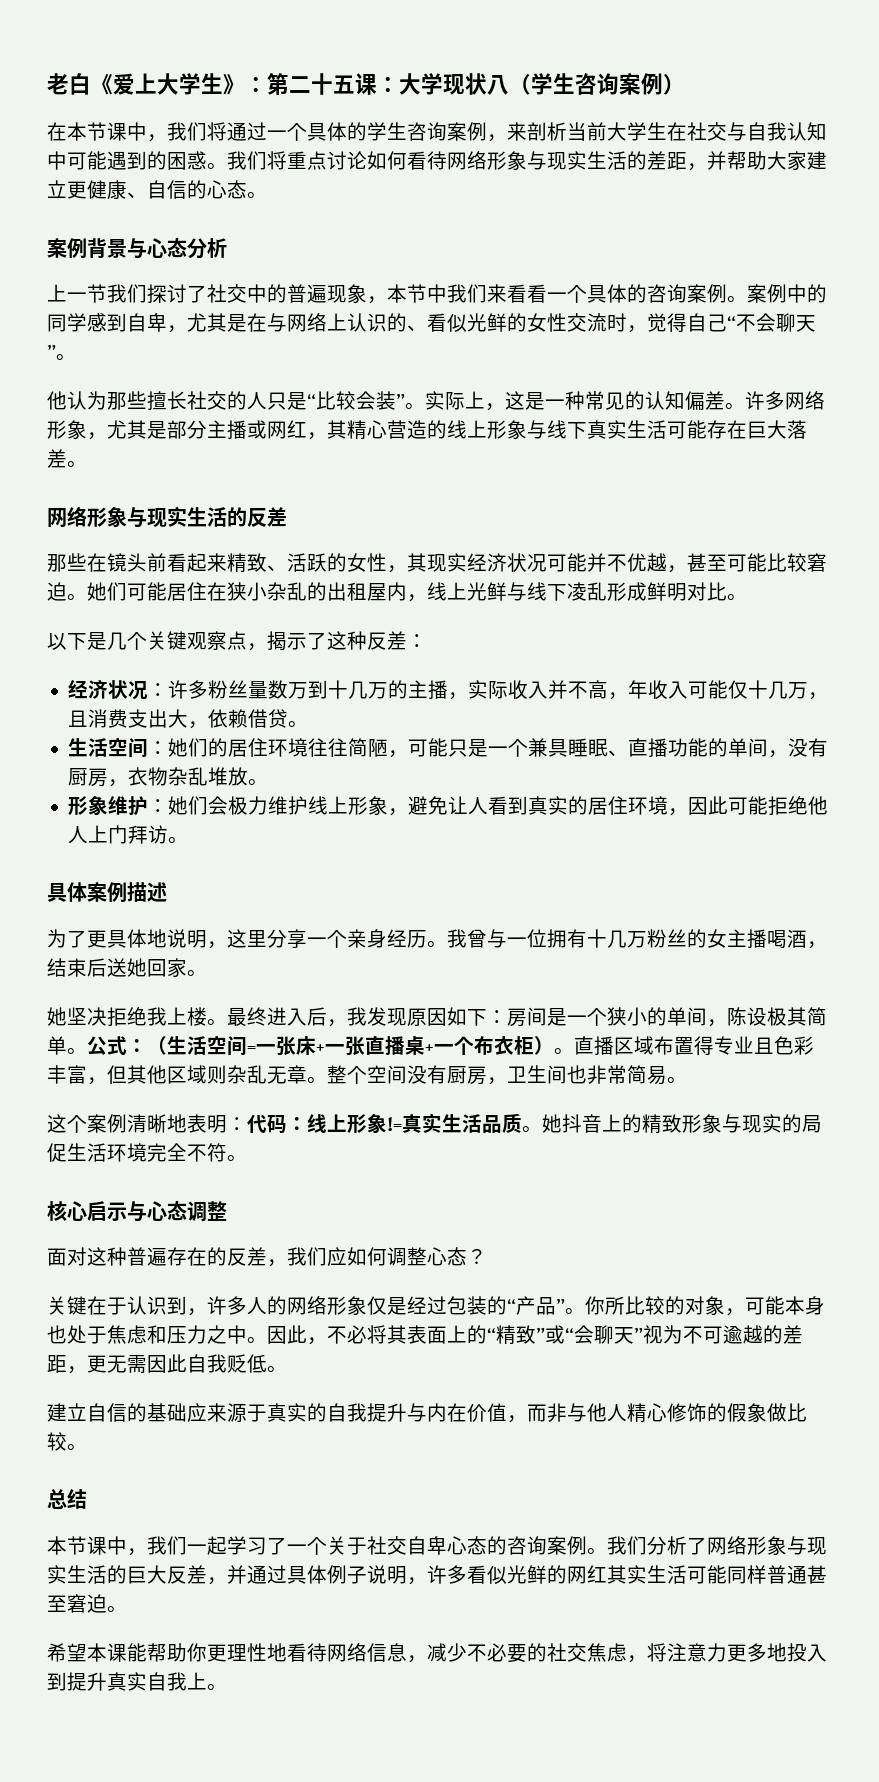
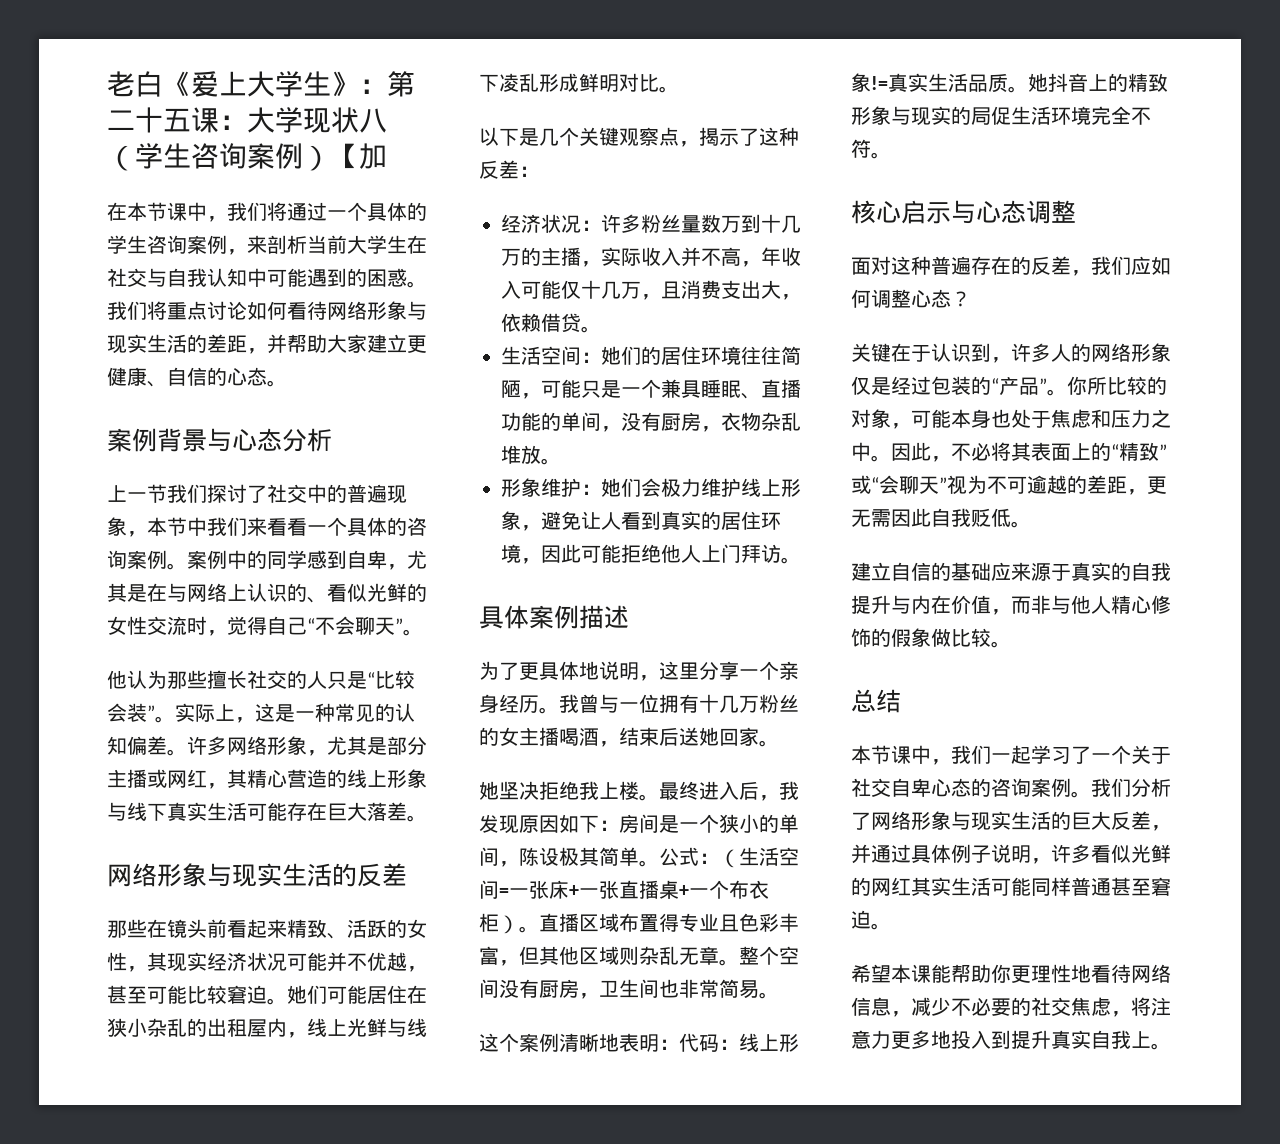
(685, 84) none -> [331,143,387,169] 【加

